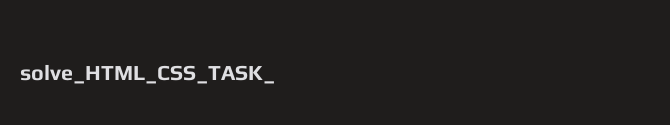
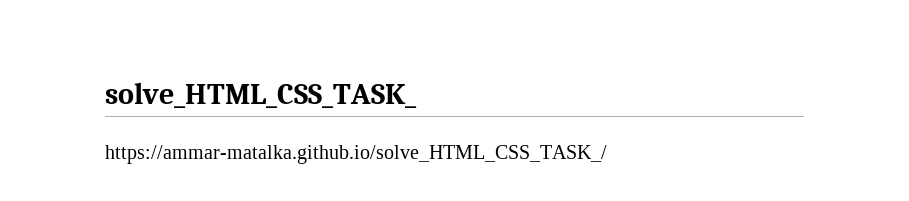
(275, 74) none -> [105,145,607,164] // https://ammar-matalka.github.io/solve_HTML_CSS_TASK_/

